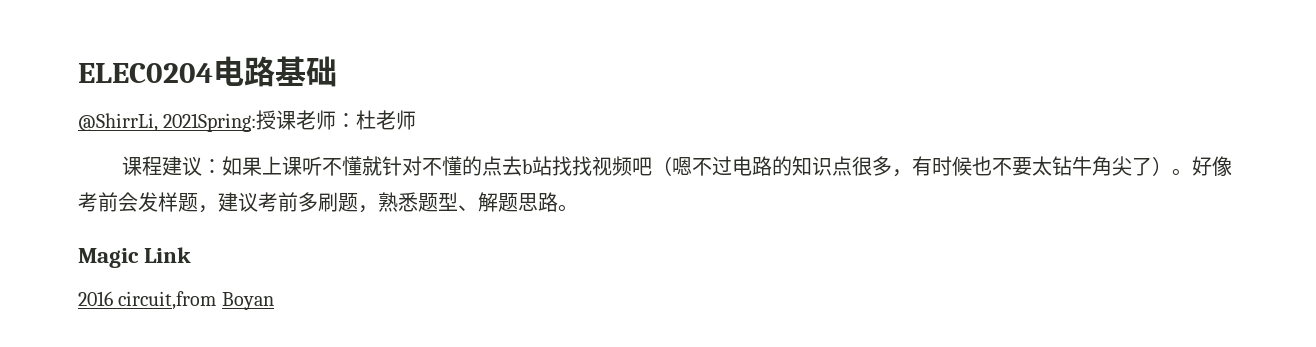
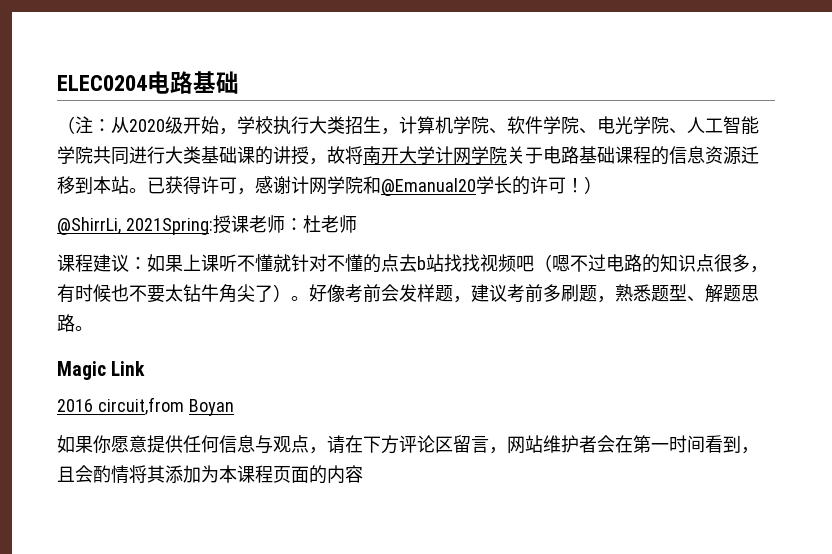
(337, 71) none -> [57,116,759,135] [57,146,759,165] [57,176,602,196] // （注：从2020级开始，学校执行大类招生，计算机学院、软件学院、电光学院、人工智能学院共同进行大类基础课的讲授，故将南开大学计网学院关于电路基础课程的信息资源迁移到本站。已获得许可，感谢计网学院和@Emanual20学长的许可！）
(274, 301) none -> [57,435,759,454] [57,465,363,484] // 如果你愿意提供任何信息与观点，请在下方评论区留言，网站维护者会在第一时间看到，且会酌情将其添加为本课程页面的内容

